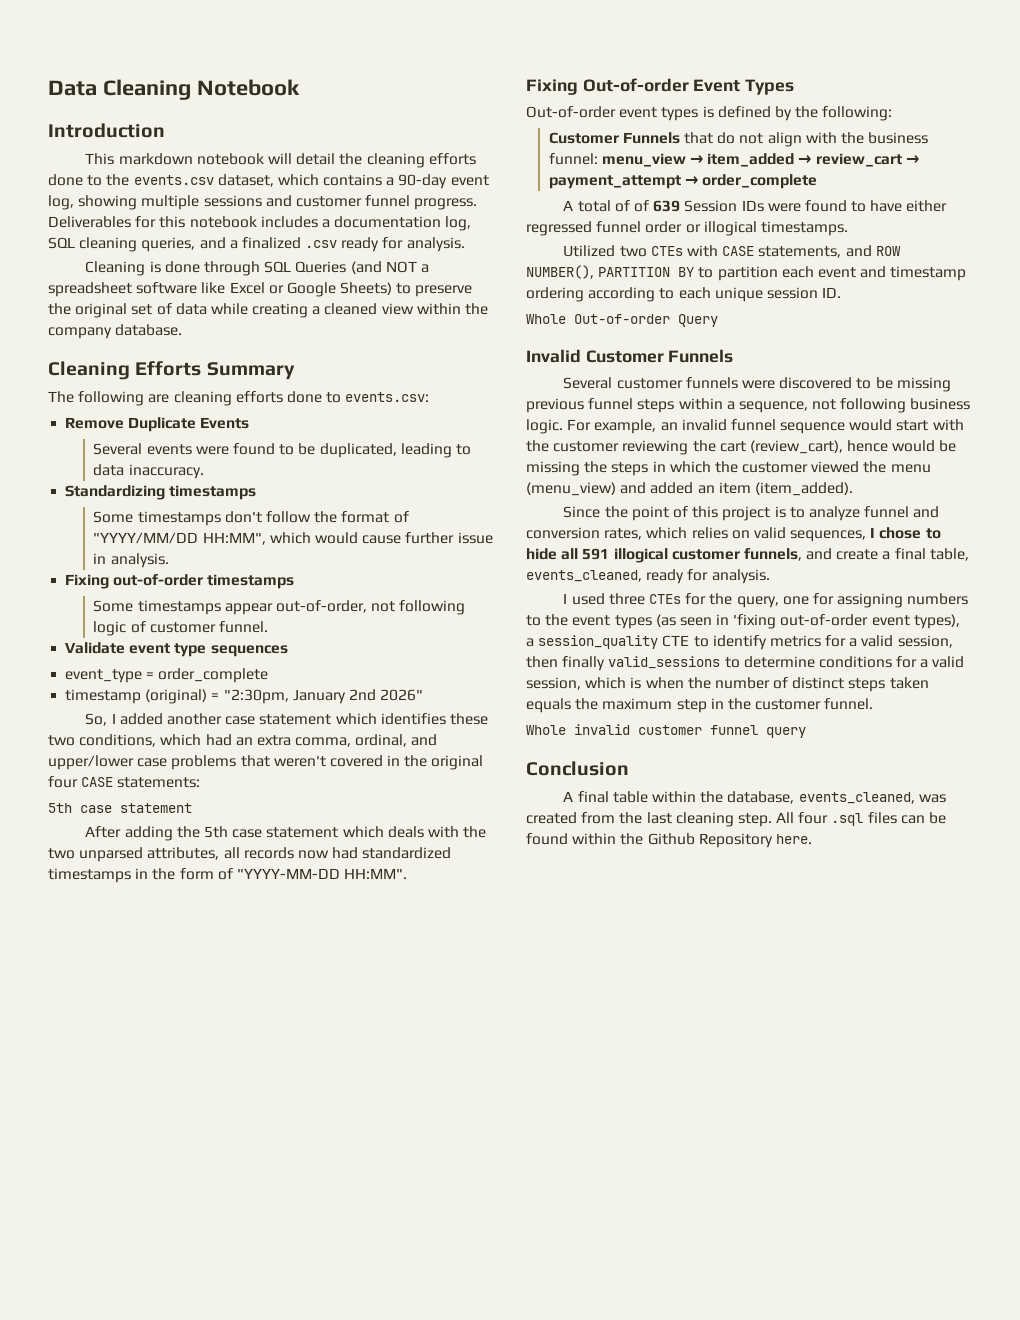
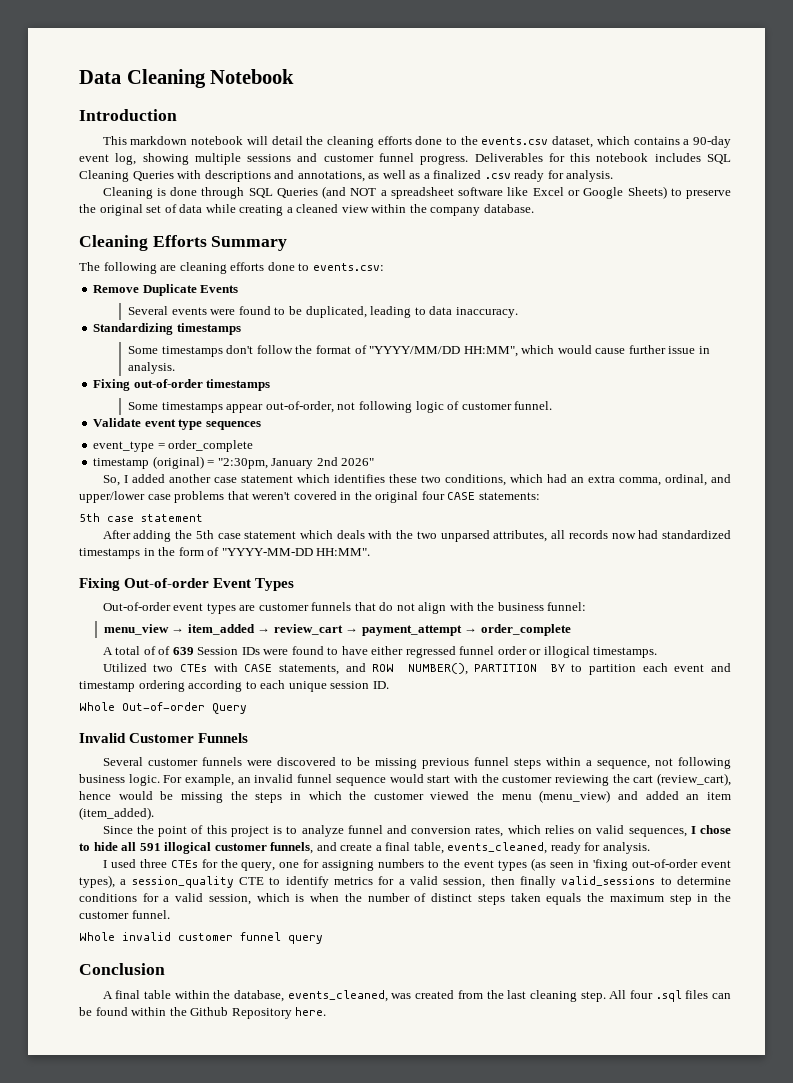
[321,216,472,231] [48,237,226,252] a documentation log, SQL cleaning queries, and -> [707,154,731,164] [79,170,421,182] SQL Cleaning Queries with descriptions and annotations, as well as
[702,106,893,121] [548,132,680,144] is defined by the following: // Customer Funnels -> [239,602,352,611] are customer funnels
(598, 159) none -> (587, 606) //

